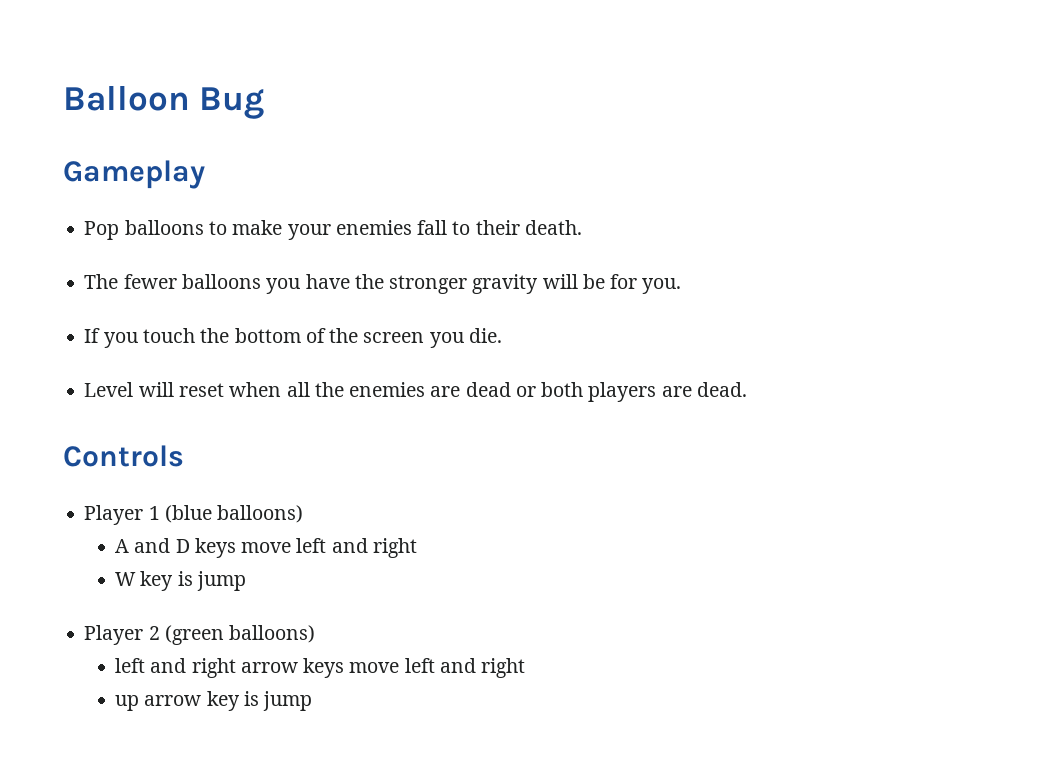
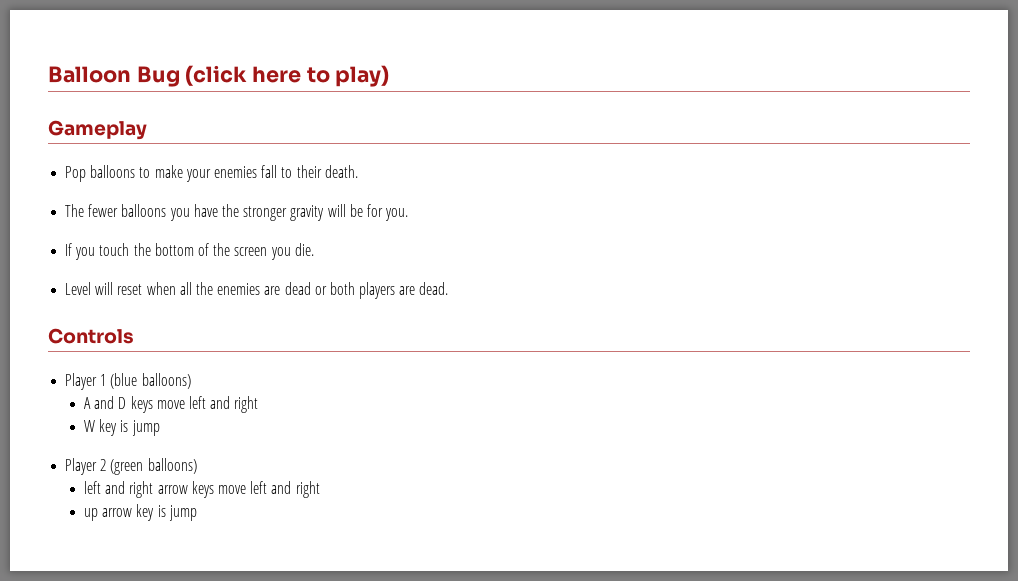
(265, 103) none -> [185,65,390,87] (click here to play)

